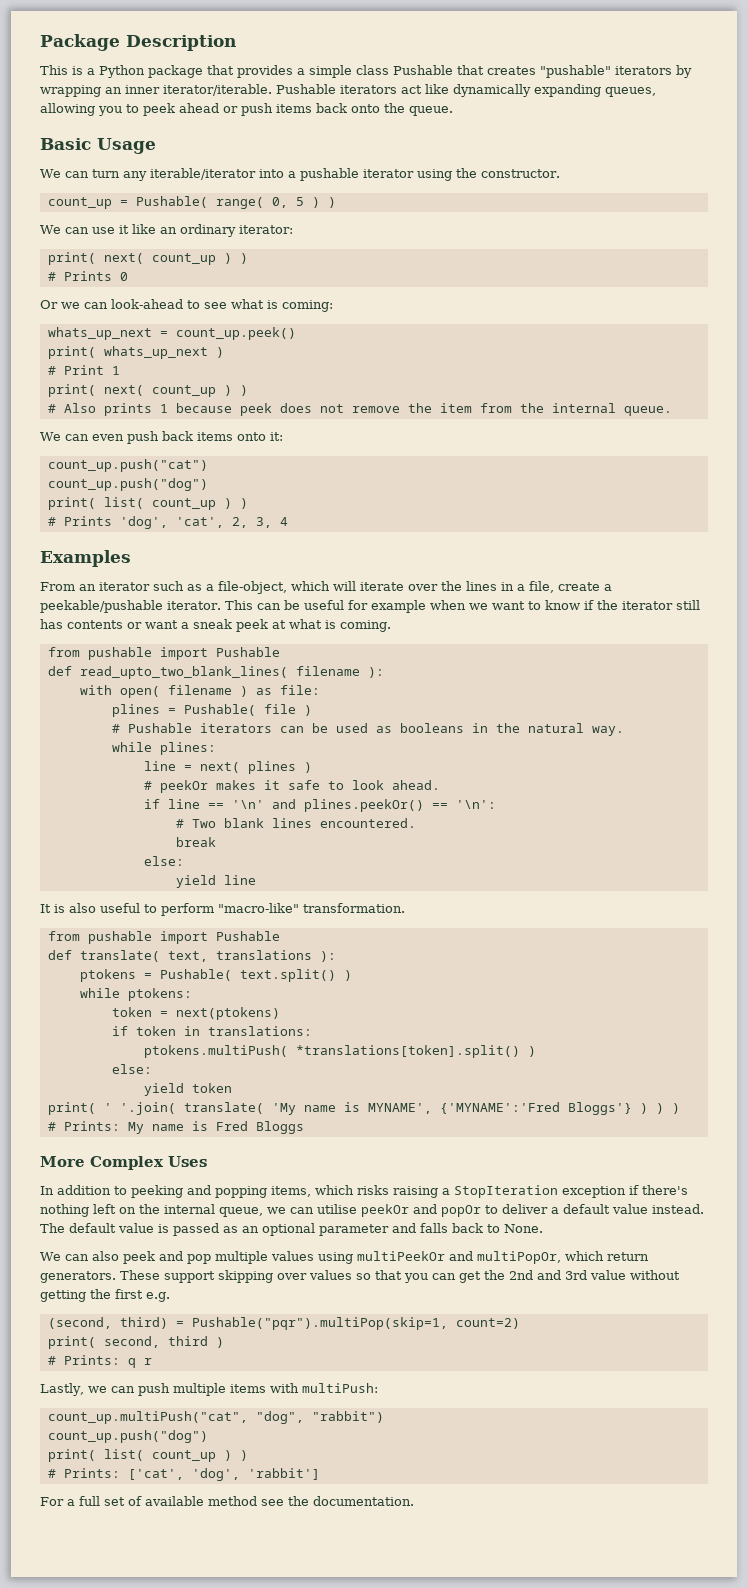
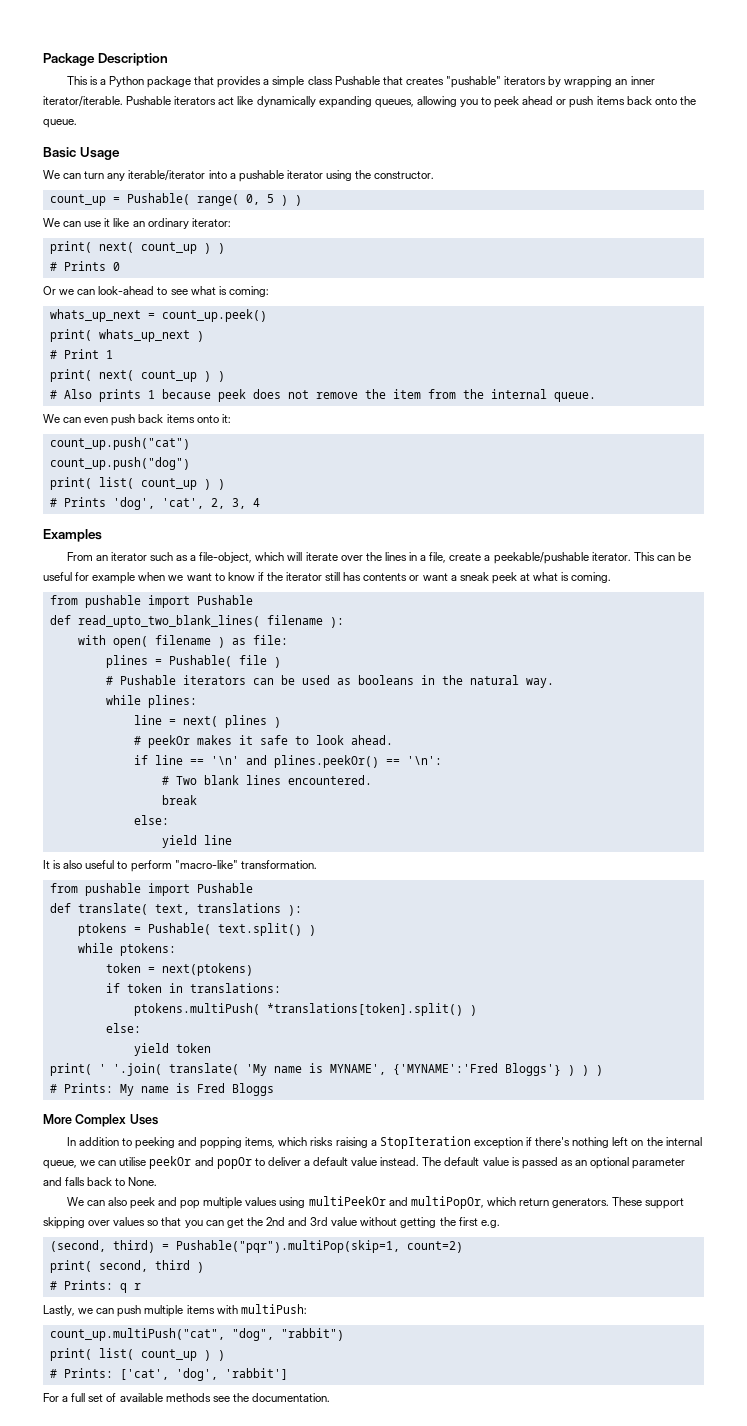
[47,1430,208,1443] // count_up.push("dog") -> (344, 1334) none
[208,1496,257,1506] method -> [165,1393,211,1402] methods

